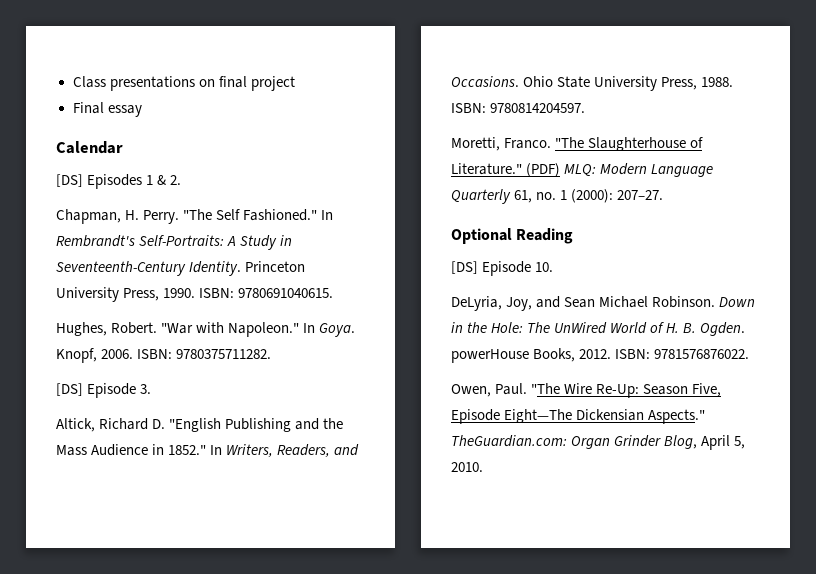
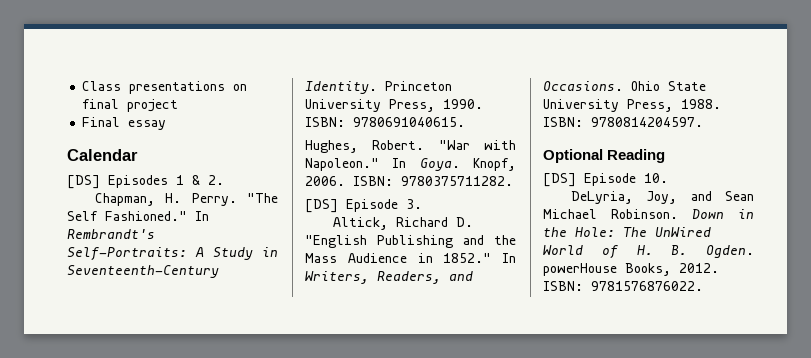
[451,137,704,151] [451,163,714,177] [451,189,664,204] // Moretti, Franco. "The Slaughterhouse of Literature." (PDF) MLQ: Modern Language Quarterly 61, no. 1 (2000): 207–27. -> (703, 122) none
[451,383,722,398] [451,409,706,424] [451,435,746,450] [451,462,483,472] // Owen, Paul. "The Wire Re-Up: Season Five, Episode Eight—The Dickensian Aspects." TheGuardian.com: Organ Grinder Blog, April 5, 2010. -> (703, 286) none

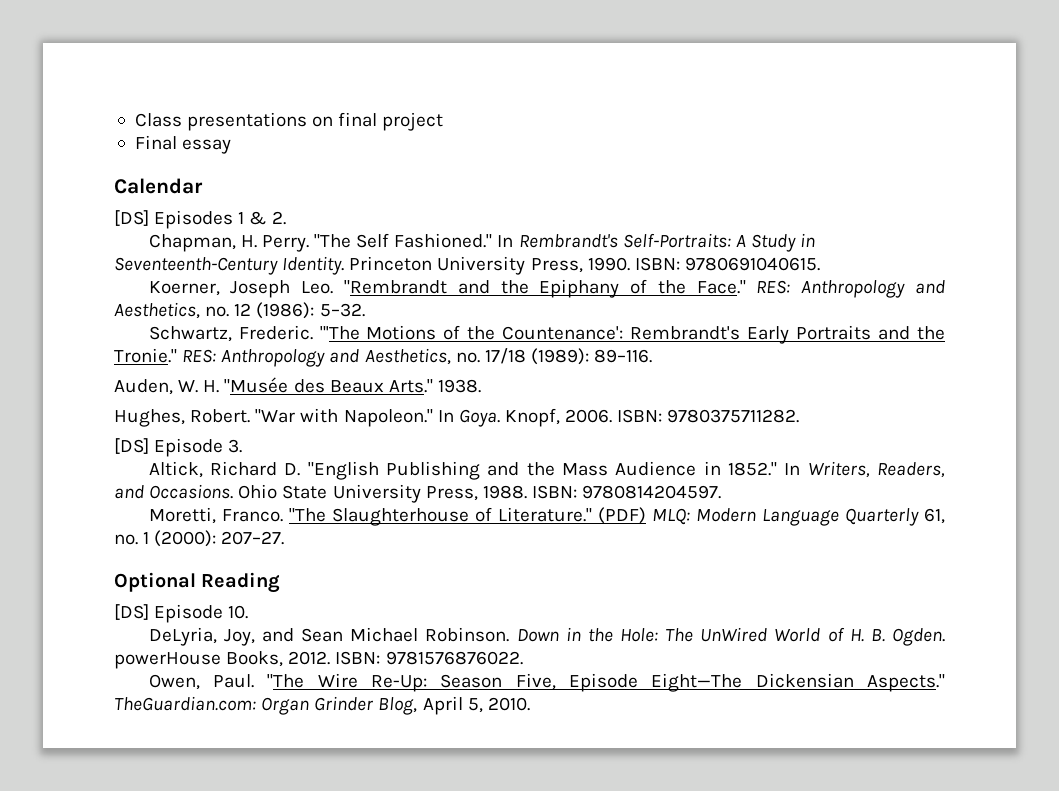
(465, 122) none -> [148,279,946,298] [114,302,365,319] [148,325,946,344] [114,348,653,367] [114,377,481,395] // Koerner, Joseph Leo. "Rembrandt and the Epiphany of the Face." RES: Anthropology and Aesthetics, no. 12 (1986): 5–32. // Schwartz, Frederic. "'The Motions of the Countenance': Rembrandt's Early Portraits and the Tronie." RES: Anthropology and Aesthetics, no. 17/18 (1989): 89–116. // Auden, W. H. "Musée des Beaux Arts." 1938.
(703, 122) none -> [148,507,945,526] [114,530,285,547] // Moretti, Franco. "The Slaughterhouse of Literature." (PDF) MLQ: Modern Language Quarterly 61, no. 1 (2000): 207–27.
(703, 286) none -> [148,673,945,692] [114,696,530,715] // Owen, Paul. "The Wire Re-Up: Season Five, Episode Eight—The Dickensian Aspects." TheGuardian.com: Organ Grinder Blog, April 5, 2010.

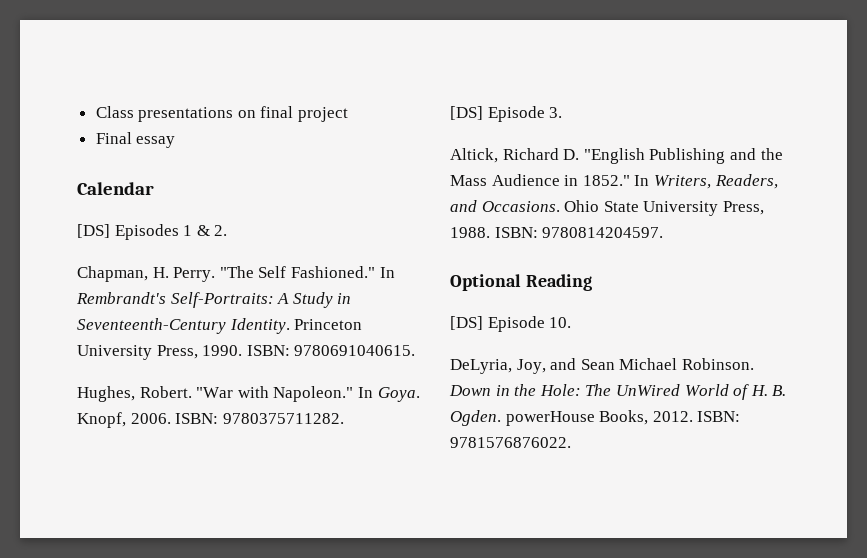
[148,279,946,298] [114,302,365,319] [148,325,946,344] [114,348,653,367] [114,377,481,395] // Koerner, Joseph Leo. "Rembrandt and the Epiphany of the Face." RES: Anthropology and Aesthetics, no. 12 (1986): 5–32. // Schwartz, Frederic. "'The Motions of the Countenance': Rembrandt's Early Portraits and the Tronie." RES: Anthropology and Aesthetics, no. 17/18 (1989): 89–116. // Auden, W. H. "Musée des Beaux Arts." 1938. -> (416, 350) none
[148,507,945,526] [114,530,285,547] // Moretti, Franco. "The Slaughterhouse of Literature." (PDF) MLQ: Modern Language Quarterly 61, no. 1 (2000): 207–27. -> (664, 232) none
[148,673,945,692] [114,696,530,715] // Owen, Paul. "The Wire Re-Up: Season Five, Episode Eight—The Dickensian Aspects." TheGuardian.com: Organ Grinder Blog, April 5, 2010. -> (571, 442) none

